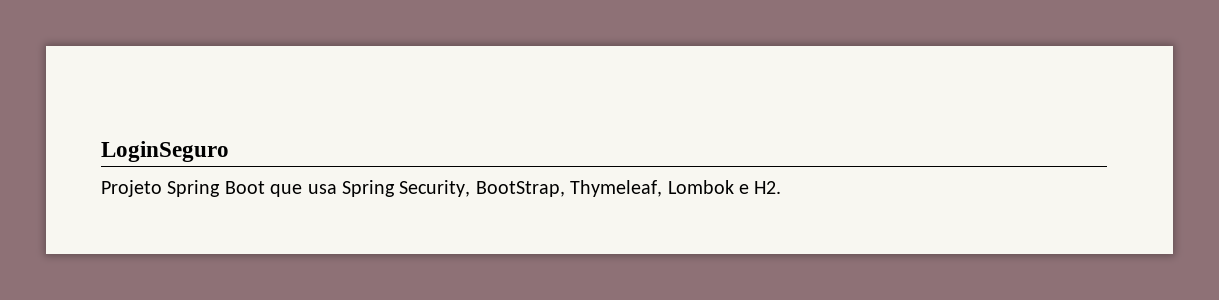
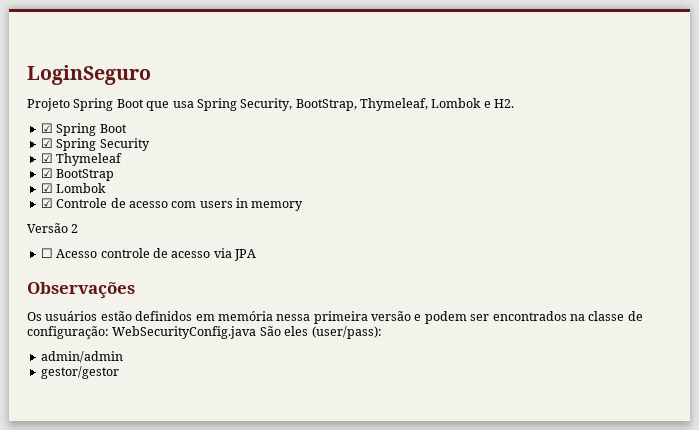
(782, 187) none -> [40,123,127,136] [40,138,150,151] [40,153,123,166] [40,168,115,181] [40,183,107,193] [40,198,304,211] [27,223,79,233] [40,248,256,261] [27,282,135,299] [27,311,643,324] [27,326,382,339] [40,351,123,363] [40,366,119,379] // ☑ Spring Boot // ☑ Spring Security // ☑ Thymeleaf // ☑ BootStrap // ☑ Lombok // ☑ Controle de acesso com users in memory // Versão 2 // ☐ Acesso controle de acesso via JPA // Observações // Os usuários estão definidos em memória nessa primeira versão e podem ser encontrados na classe de configuração: WebSecurityConfig.java São eles (user/pass): // admin/admin // gestor/gestor

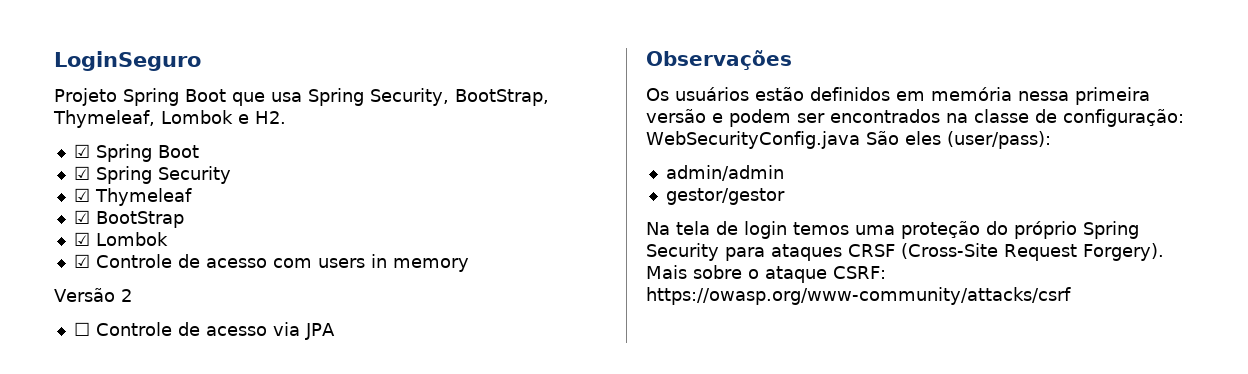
[56,248,150,258] Acesso controle -> [95,322,172,336] Controle
(119, 372) none -> [646,221,1139,239] [646,243,1164,261] [646,265,886,283] [646,287,1071,305] // Na tela de login temos uma proteção do próprio Spring Security para ataques CRSF (Cross-Site Request Forgery). Mais sobre o ataque CSRF: https://owasp.org/www-community/attacks/csrf

